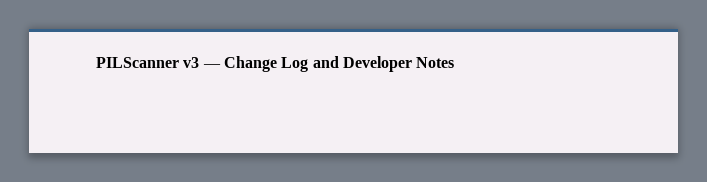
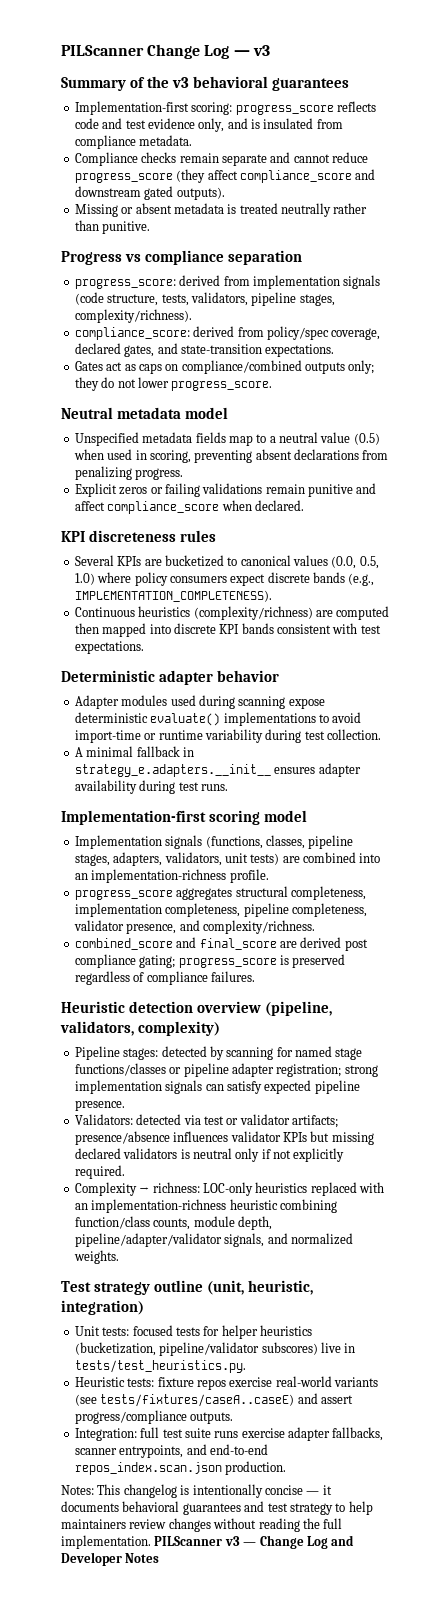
[96,57,179,68] PILScanner -> [61,44,270,59] [61,76,349,91] [74,101,376,115] [74,118,343,132] [74,135,193,149] [74,152,368,166] [74,169,376,183] [74,186,225,200] [74,203,368,217] [74,220,151,234] [61,250,302,265] [74,275,381,289] [74,292,335,306] [74,309,192,323] [74,326,381,340] [74,343,335,357] [74,360,375,374] [74,377,273,391] [61,407,228,419] [74,432,380,446] [73,449,389,463] [74,466,184,480] [74,483,377,497] [74,500,304,514] [61,530,216,542] [74,555,379,569] [74,572,375,586] [74,590,272,602] [74,606,390,620] [74,623,381,637] [74,641,144,654] [61,670,279,685] [74,695,325,709] [74,712,362,726] [74,729,381,743] [74,746,194,757] [74,763,361,777] [74,780,228,794] [61,810,307,825] [74,835,354,849] [74,852,381,866] [74,869,269,883] [74,886,366,900] [74,903,367,917] [73,920,315,934] [74,937,368,951] [74,954,346,968] [74,971,255,985] [61,1001,332,1016] [60,1021,220,1036] [74,1046,363,1060] [74,1063,378,1077] [74,1080,360,1094] [74,1100,125,1111] [74,1114,338,1128] [74,1131,374,1145] [74,1148,345,1162] [74,1165,125,1179] [74,1182,384,1196] [74,1199,337,1213] [74,1216,272,1230] [74,1233,353,1247] [73,1250,119,1264] [61,1280,313,1295] [61,1300,144,1315] [74,1325,312,1339] [74,1342,356,1356] [74,1360,246,1373] [74,1376,378,1390] [74,1393,353,1407] [74,1410,234,1424] [74,1427,384,1441] [74,1444,268,1458] [74,1461,287,1475] [61,1484,332,1498] [61,1501,373,1515] [61,1518,343,1532] [61,1535,223,1549] PILScanner Change Log — v3 // Summary of the v3 behavioral guarantees // Implementation-first scoring: progress_score reflects code and test evidence only, and is insulated from compliance metadata. // Compliance checks remain separate and cannot reduce progress_score (they affect compliance_score and downstream gated outputs). // Missing or absent metadata is treated neutrally rather than punitive. // Progress vs compliance separation // progress_score: derived from implementation signals (code structure, tests, validators, pipeline stages, complexity/richness). // compliance_score: derived from policy/spec coverage, declared gates, and state-transition expectations. // Gates act as caps on compliance/combined outputs only; they do not lower progress_score. // Neutral metadata model // Unspecified metadata fields map to a neutral value (0.5) when used in scoring, preventing absent declarations from penalizing progress. // Explicit zeros or failing validations remain punitive and affect compliance_score when declared. // KPI discreteness rules // Several KPIs are bucketized to canonical values (0.0, 0.5, 1.0) where policy consumers expect discrete bands (e.g., IMPLEMENTATION_COMPLETENESS). // Continuous heuristics (complexity/richness) are computed then mapped into discrete KPI bands consistent with test expectations. // Deterministic adapter behavior // Adapter modules used during scanning expose deterministic evaluate() implementations to avoid import-time or runtime variability during test collection. // A minimal fallback in strategy_e.adapters.__init__ ensures adapter availability during test runs. // Implementation-first scoring model // Implementation signals (functions, classes, pipeline stages, adapters, validators, unit tests) are combined into an implementation-richness profile. // progress_score aggregates structural completeness, implementation completeness, pipeline completeness, validator presence, and complexity/richness. // combined_score and final_score are derived post compliance gating; progress_score is preserved regardless of compliance failures. // Heuristic detection overview (pipeline, validators, complexity) // Pipeline stages: detected by scanning for named stage functions/classes or pipeline adapter registration; strong implementation signals can satisfy expected pipeline presence. // Validators: detected via test or validator artifacts; presence/absence influences validator KPIs but missing declared validators is neutral only if not explicitly required. // Complexity → richness: LOC-only heuristics replaced with an implementation-richness heuristic combining function/class counts, module depth, pipeline/adapter/validator signals, and normalized weights. // Test strategy outline (unit, heuristic, integration) // Unit tests: focused tests for helper heuristics (bucketization, pipeline/validator subscores) live in tests/test_heuristics.py. // Heuristic tests: fixture repos exercise real-world variants (see tests/fixtures/caseA..caseE) and assert progress/compliance outputs. // Integration: full test suite runs exercise adapter fallbacks, scanner entrypoints, and end-to-end repos_index.scan.json production. // Notes: This changelog is intentionally concise — it documents behavioral guarantees and test strategy to help maintainers review changes without reading the full implementation. PILScanner

